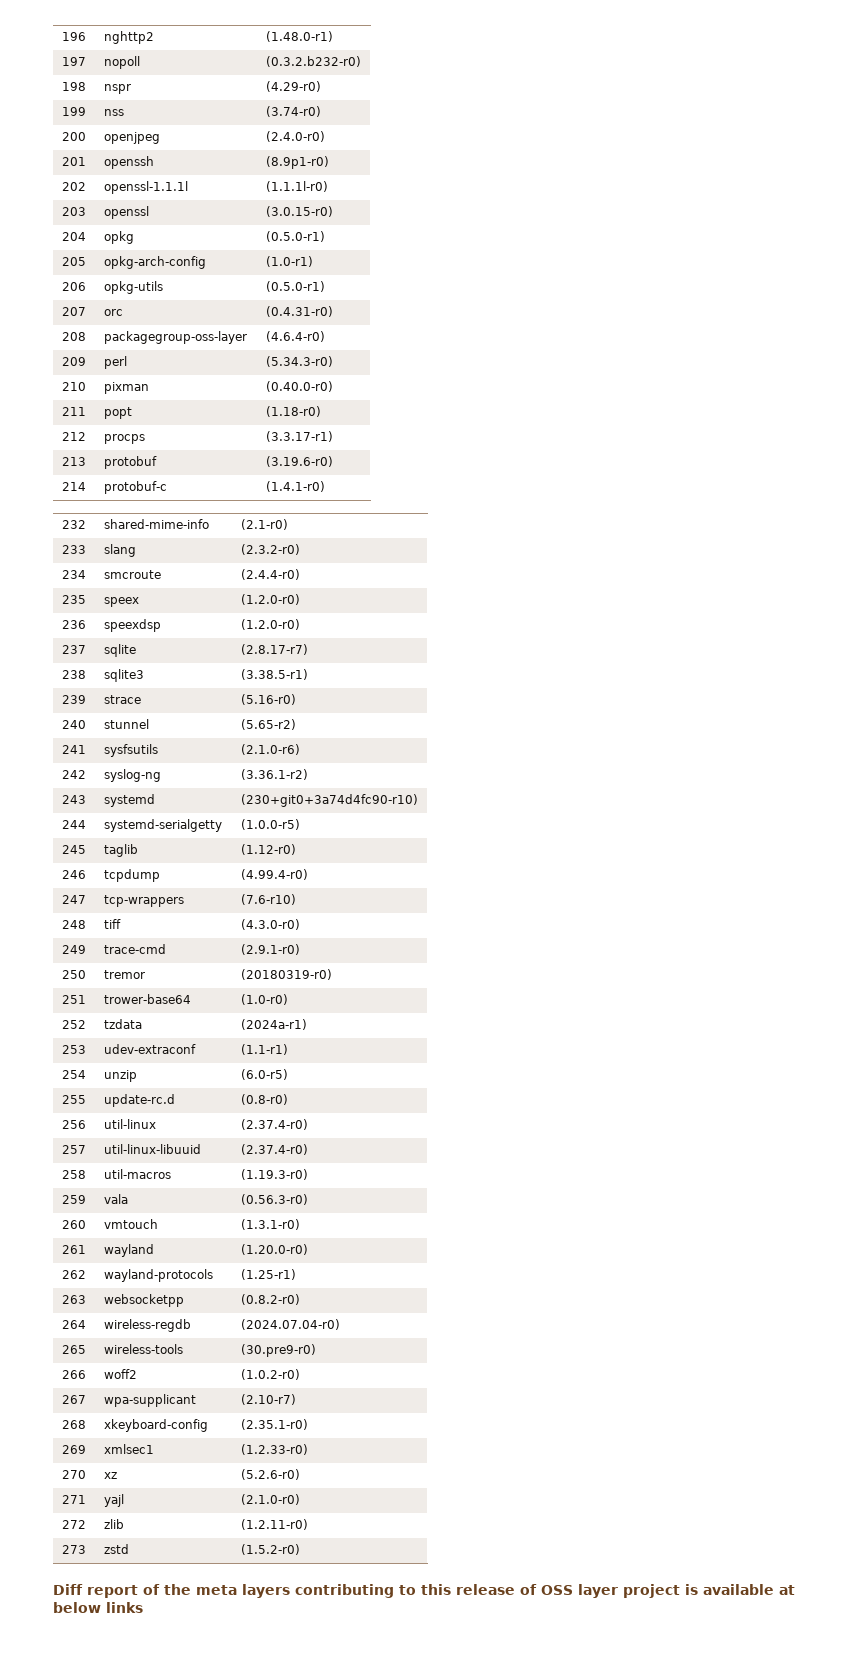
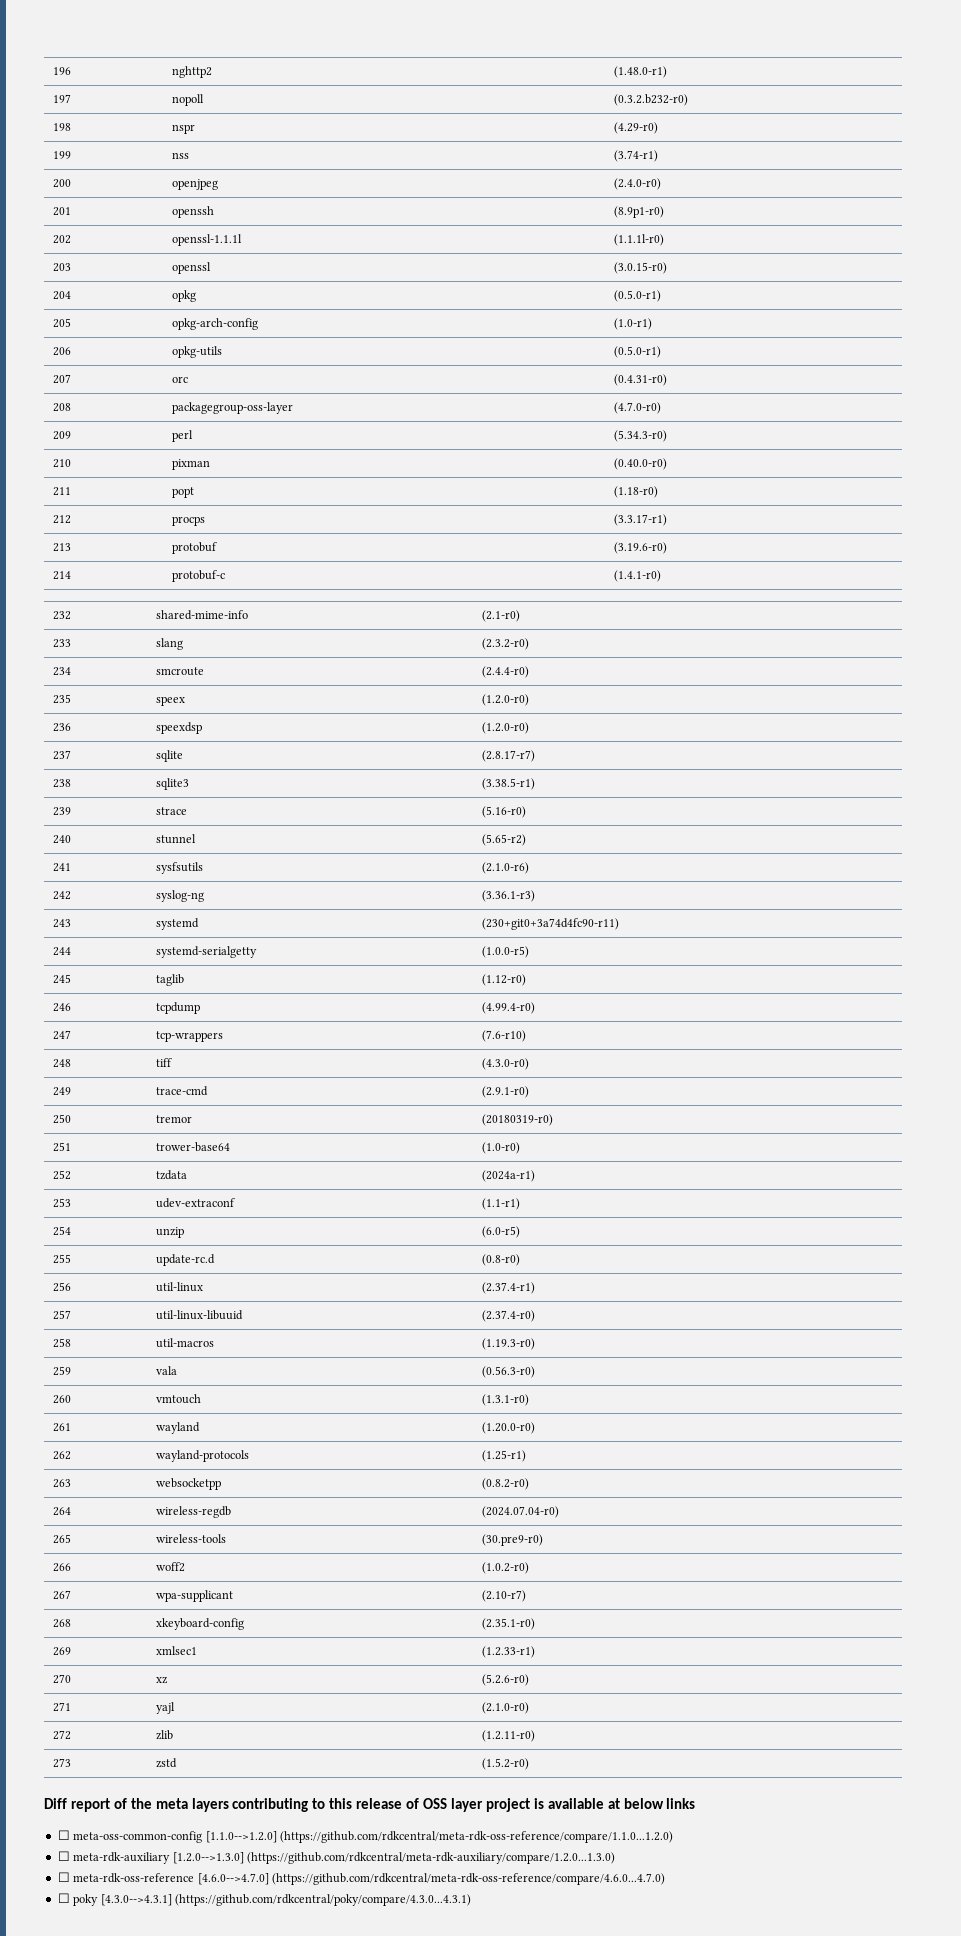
[265,106,321,117] (3.74-r0) -> [614,150,659,162] (3.74-r1)
[265,331,325,342] (4.6.4-r0) -> [614,402,662,414] (4.7.0-r0)
[240,769,308,780] (3.36.1-r2) -> [482,890,536,902] (3.36.1-r3)
[240,794,418,807] (230+git0+3a74d4fc90-r10) -> [482,918,620,930] (230+git0+3a74d4fc90-r11)
[240,1119,308,1130] (2.37.4-r0) -> [482,1282,536,1294] (2.37.4-r1)
[240,1444,308,1455] (1.2.33-r0) -> [482,1646,536,1658] (1.2.33-r1)
(143, 1607) none -> [57,1830,673,1843] [57,1851,615,1864] [57,1872,665,1885] [57,1893,471,1906] // ☐ meta-oss-common-config [1.1.0-->1.2.0] (https://github.com/rdkcentral/meta-rdk-oss-reference/compare/1.1.0...1.2.0) // ☐ meta-rdk-auxiliary [1.2.0-->1.3.0] (https://github.com/rdkcentral/meta-rdk-auxiliary/compare/1.2.0...1.3.0) // ☐ meta-rdk-oss-reference [4.6.0-->4.7.0] (https://github.com/rdkcentral/meta-rdk-oss-reference/compare/4.6.0...4.7.0) // ☐ poky [4.3.0-->4.3.1] (https://github.com/rdkcentral/poky/compare/4.3.0...4.3.1)

